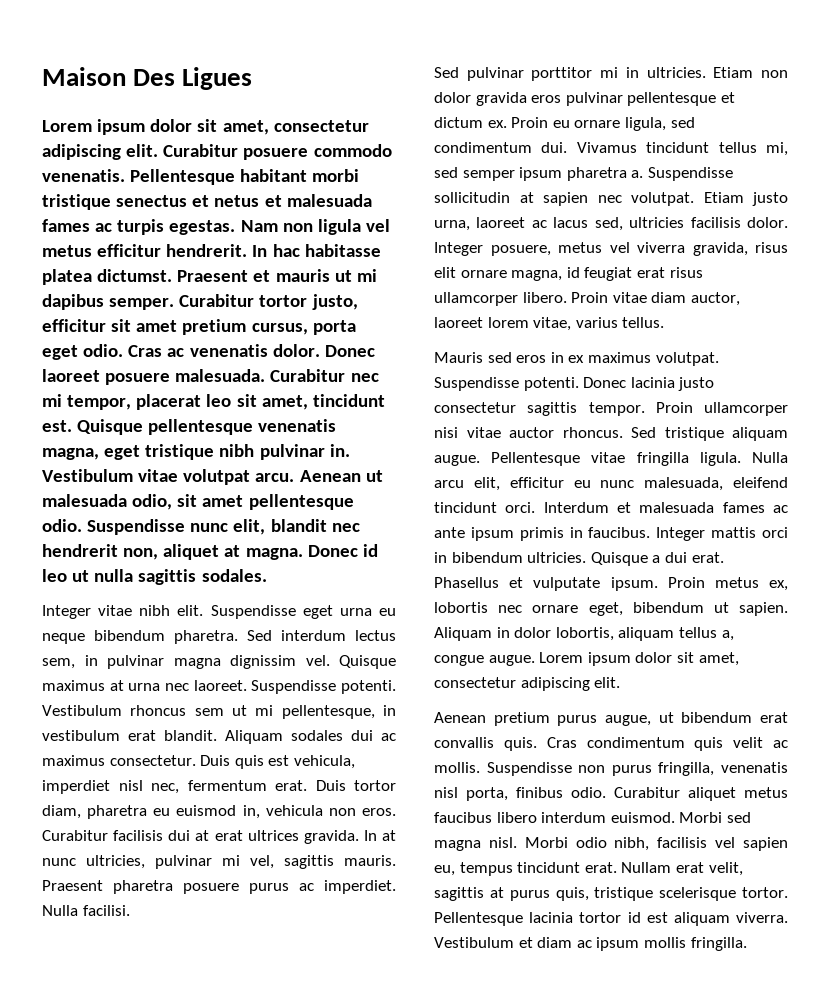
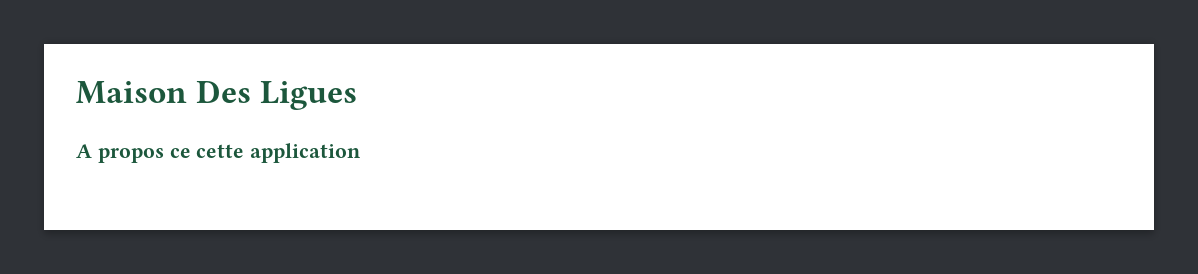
[42,119,369,135] [42,144,392,160] [42,169,360,185] [42,194,372,210] [42,219,390,235] [42,244,381,257] [42,269,377,285] [42,294,358,310] [42,319,356,335] [42,344,375,360] [42,369,379,385] [42,394,385,410] [42,419,337,435] [42,444,350,460] [42,469,383,485] [42,494,354,510] [42,519,360,535] [42,544,378,560] [42,569,267,585] [42,605,397,619] [42,630,396,644] [42,655,396,669] [42,680,396,694] [42,705,396,719] [42,730,396,744] [42,755,355,769] [42,780,396,794] [42,805,396,819] [42,830,396,844] [42,855,396,869] [42,880,396,894] [42,905,130,916] [434,67,788,81] [434,92,735,106] [434,117,695,131] [434,142,788,156] [434,167,733,181] [434,192,788,206] [434,217,788,231] [434,242,788,256] [434,267,703,281] [434,292,740,306] [434,317,665,331] [434,352,719,366] [434,377,715,391] [434,402,788,416] [434,427,788,441] [434,452,788,466] [434,477,788,491] [434,502,788,513] [434,527,788,541] [434,552,724,566] [434,577,788,591] [434,602,788,616] [434,627,734,641] [434,652,739,666] [434,677,621,691] [434,712,788,726] [434,737,788,751] [434,762,788,776] [434,787,788,801] [434,812,751,823] [434,837,788,851] [434,862,743,876] [434,887,788,901] [434,912,788,926] [434,937,747,951] Lorem ipsum dolor sit amet, consectetur adipiscing elit. Curabitur posuere commodo venenatis. Pellentesque habitant morbi tristique senectus et netus et malesuada fames ac turpis egestas. Nam non ligula vel metus efficitur hendrerit. In hac habitasse platea dictumst. Praesent et mauris ut mi dapibus semper. Curabitur tortor justo, efficitur sit amet pretium cursus, porta eget odio. Cras ac venenatis dolor. Donec laoreet posuere malesuada. Curabitur nec mi tempor, placerat leo sit amet, tincidunt est. Quisque pellentesque venenatis magna, eget tristique nibh pulvinar in. Vestibulum vitae volutpat arcu. Aenean ut malesuada odio, sit amet pellentesque odio. Suspendisse nunc elit, blandit nec hendrerit non, aliquet at magna. Donec id leo ut nulla sagittis sodales. // Integer vitae nibh elit. Suspendisse eget urna eu neque bibendum pharetra. Sed interdum lectus sem, in pulvinar magna dignissim vel. Quisque maximus at urna nec laoreet. Suspendisse potenti. Vestibulum rhoncus sem ut mi pellentesque, in vestibulum erat blandit. Aliquam sodales dui ac maximus consectetur. Duis quis est vehicula, imperdiet nisl nec, fermentum erat. Duis tortor diam, pharetra eu euismod in, vehicula non eros. Curabitur facilisis dui at erat ultrices gravida. In at nunc ultricies, pulvinar mi vel, sagittis mauris. Praesent pharetra posuere purus ac imperdiet. Nulla facilisi. // Sed pulvinar porttitor mi in ultricies. Etiam non dolor gravida eros pulvinar pellentesque et dictum ex. Proin eu ornare ligula, sed condimentum dui. Vivamus tincidunt tellus mi, sed semper ipsum pharetra a. Suspendisse sollicitudin at sapien nec volutpat. Etiam justo urna, laoreet ac lacus sed, ultricies facilisis dolor. Integer posuere, metus vel viverra gravida, risus elit ornare magna, id feugiat erat risus ullamcorper libero. Proin vitae diam auctor, laoreet lorem vitae, varius tellus. // Mauris sed eros in ex maximus volutpat. Suspendisse potenti. Donec lacinia justo consectetur sagittis tempor. Proin ullamcorper nisi vitae auctor rhoncus. Sed tristique aliquam augue. Pellentesque vitae fringilla ligula. Nulla arcu elit, efficitur eu nunc malesuada, eleifend tincidunt orci. Interdum et malesuada fames ac ante ipsum primis in faucibus. Integer mattis orci in bibendum ultricies. Quisque a dui erat. Phasellus et vulputate ipsum. Proin metus ex, lobortis nec ornare eget, bibendum ut sapien. Aliquam in dolor lobortis, aliquam tellus a, congue augue. Lorem ipsum dolor sit amet, consectetur adipiscing elit. // Aenean pretium purus augue, ut bibendum erat convallis quis. Cras condimentum quis velit ac mollis. Suspendisse non purus fringilla, venenatis nisl porta, finibus odio. Curabitur aliquet metus faucibus libero interdum euismod. Morbi sed magna nisl. Morbi odio nibh, facilisis vel sapien eu, tempus tincidunt erat. Nullam erat velit, sagittis at purus quis, tristique scelerisque tortor. Pellentesque lacinia tortor id est aliquam viverra. Vestibulum et diam ac ipsum mollis fringilla. -> [76,143,362,163] A propos ce cette application

